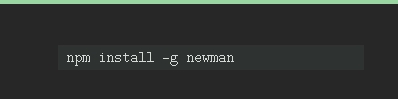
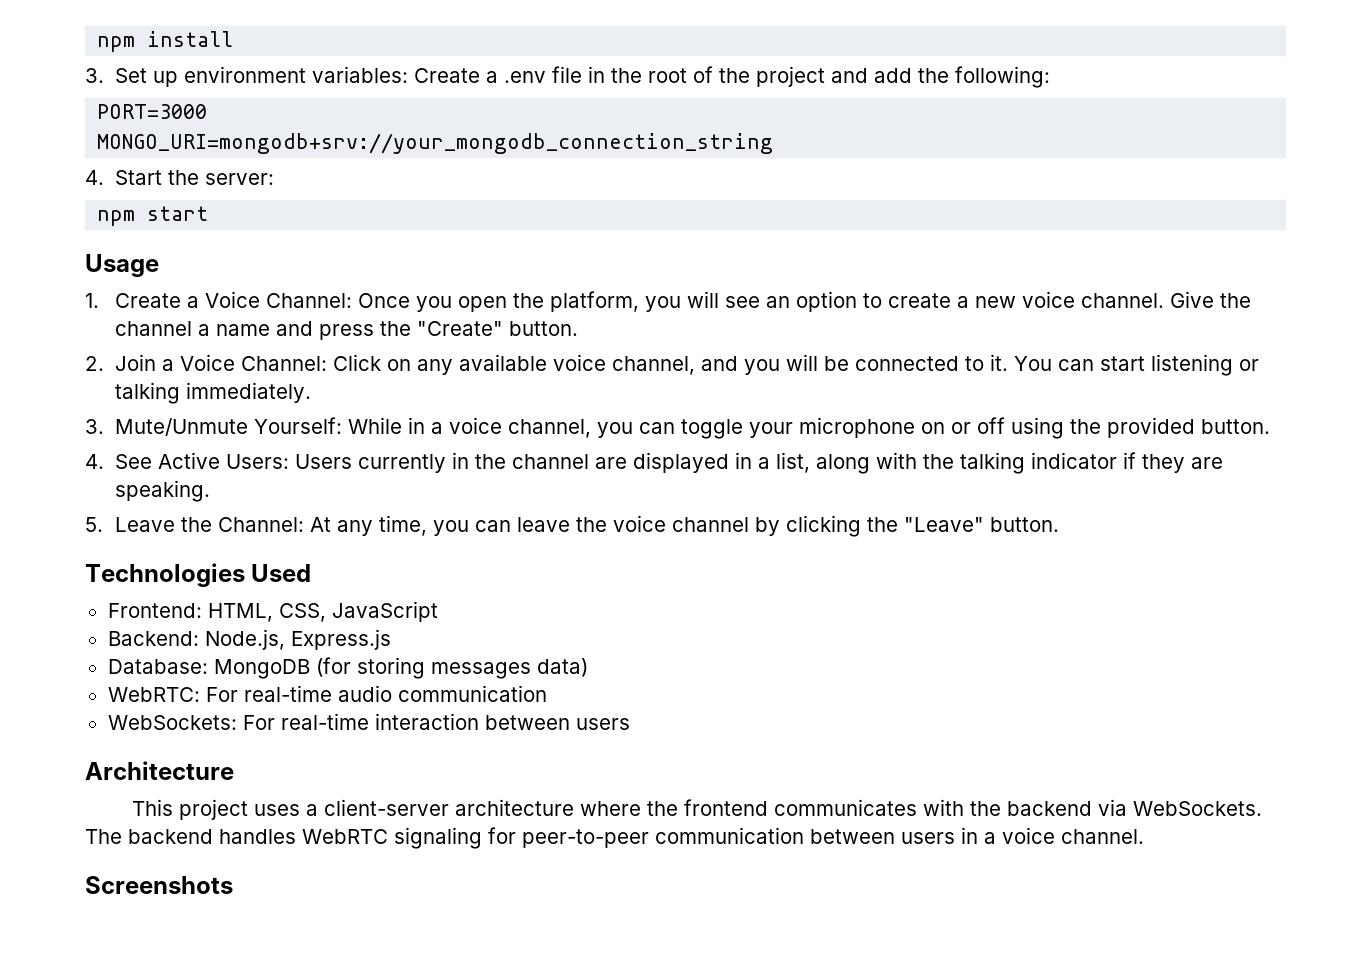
[161,51,234,66] -g newman -> [85,66,1050,88] [97,104,208,119] [97,133,774,154] [85,170,274,185] [97,206,209,226] [85,254,159,277] [85,291,1251,312] [114,321,578,340] [85,354,1259,376] [114,382,311,404] [85,417,1270,439] [85,452,1223,474] [114,480,210,502] [85,515,1059,537] [85,563,312,587] [107,601,438,622] [107,629,391,650] [107,657,588,679] [107,685,547,702] [107,713,630,730] [85,761,234,780] [131,799,1262,820] [85,827,1144,849] [85,876,233,894] // 3. Set up environment variables: Create a .env file in the root of the project and add the following: // PORT=3000 // MONGO_URI=mongodb+srv://your_mongodb_connection_string // 4. Start the server: // npm start // Usage // 1. Create a Voice Channel: Once you open the platform, you will see an option to create a new voice channel. Give the channel a name and press the "Create" button. // 2. Join a Voice Channel: Click on any available voice channel, and you will be connected to it. You can start listening or talking immediately. // 3. Mute/Unmute Yourself: While in a voice channel, you can toggle your microphone on or off using the provided button. // 4. See Active Users: Users currently in the channel are displayed in a list, along with the talking indicator if they are speaking. // 5. Leave the Channel: At any time, you can leave the voice channel by clicking the "Leave" button. // Technologies Used // Frontend: HTML, CSS, JavaScript // Backend: Node.js, Express.js // Database: MongoDB (for storing messages data) // WebRTC: For real-time audio communication // WebSockets: For real-time interaction between users // Architecture // This project uses a client-server architecture where the frontend communicates with the backend via WebSockets. The backend handles WebRTC signaling for peer-to-peer communication between users in a voice channel. // Screenshots

